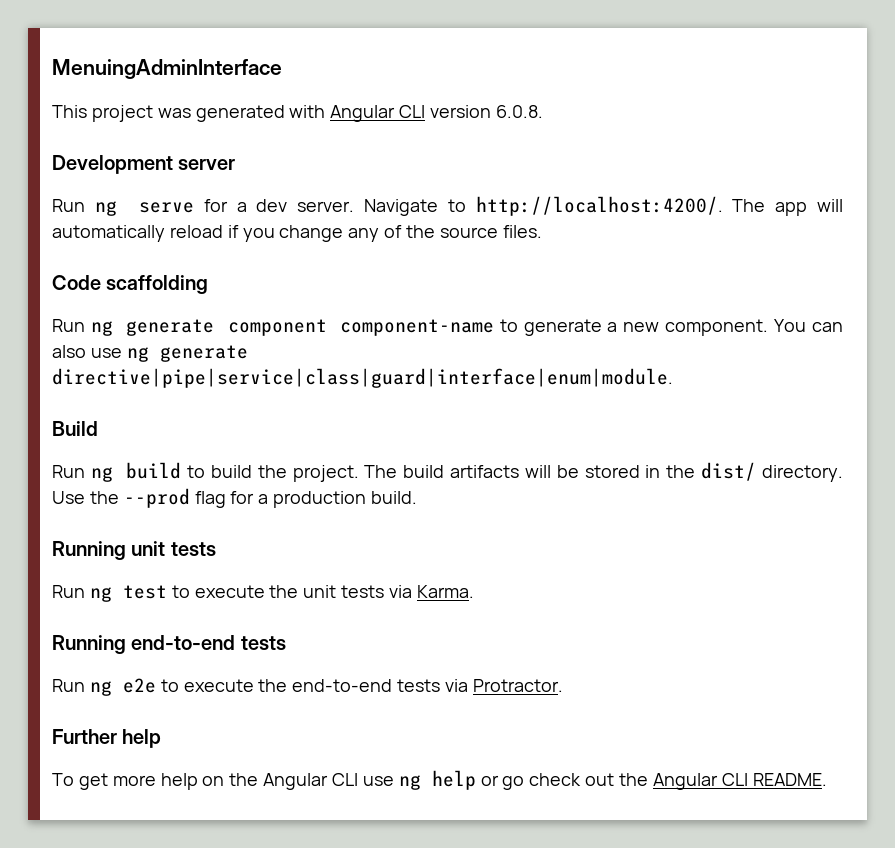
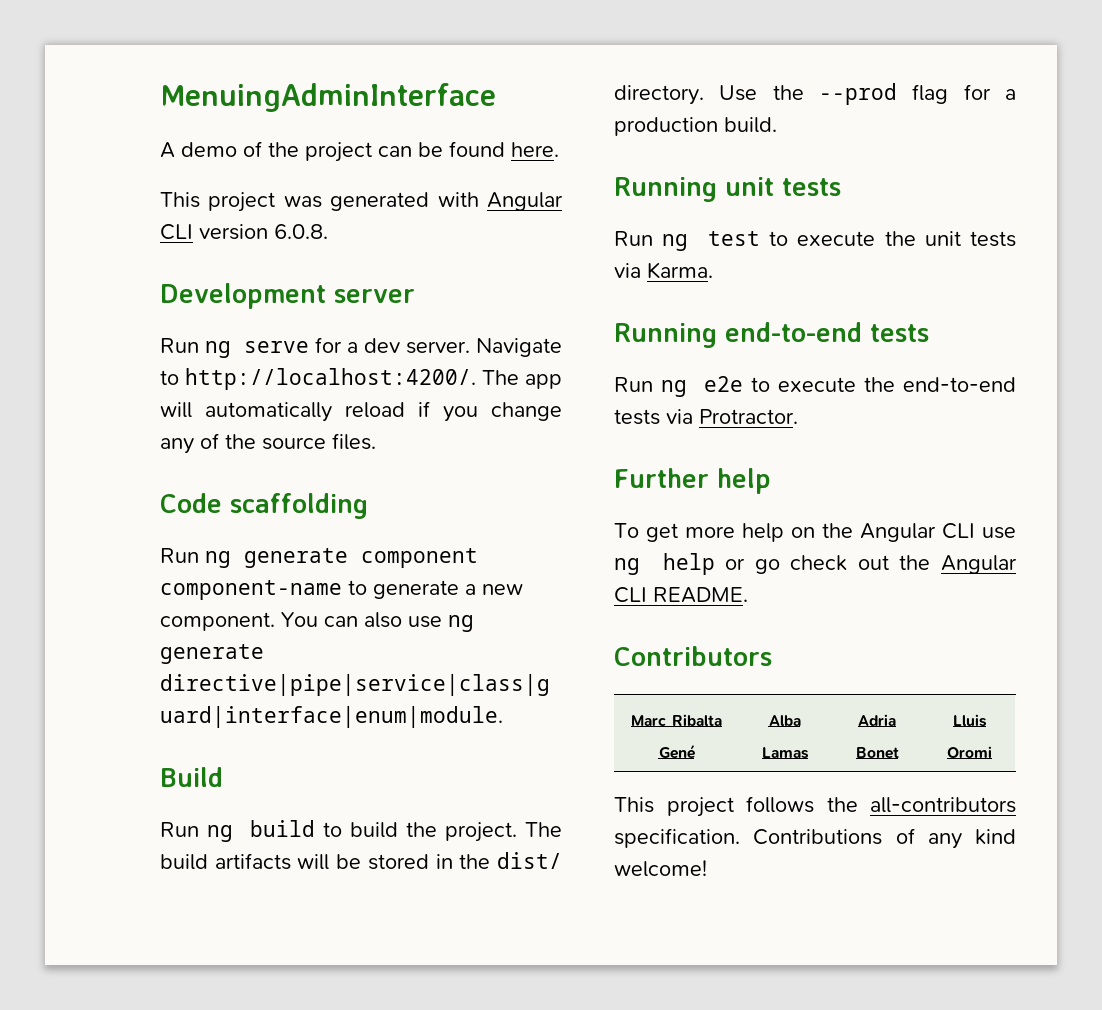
(282, 69) none -> [160,141,559,162] // A demo of the project can be found here.
(827, 779) none -> [614,646,772,666] [631,714,722,726] [658,744,695,759] [768,715,801,726] [761,747,809,759] [858,714,896,726] [855,747,899,759] [953,714,987,727] [947,746,992,758] [614,796,1016,817] [614,828,1016,849] [614,860,707,877] // Contributors // Marc Ribalta Gené | Alba Lamas | Adria Bonet | Lluis Oromi // This project follows the all-contributors specification. Contributions of any kind welcome!

